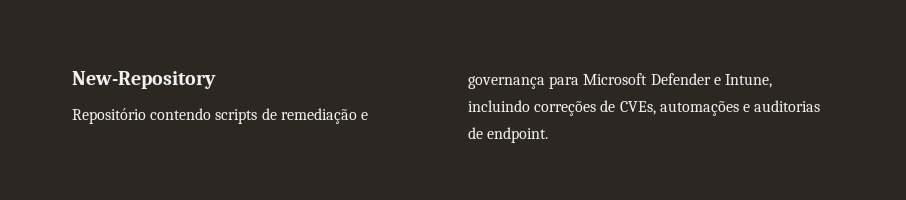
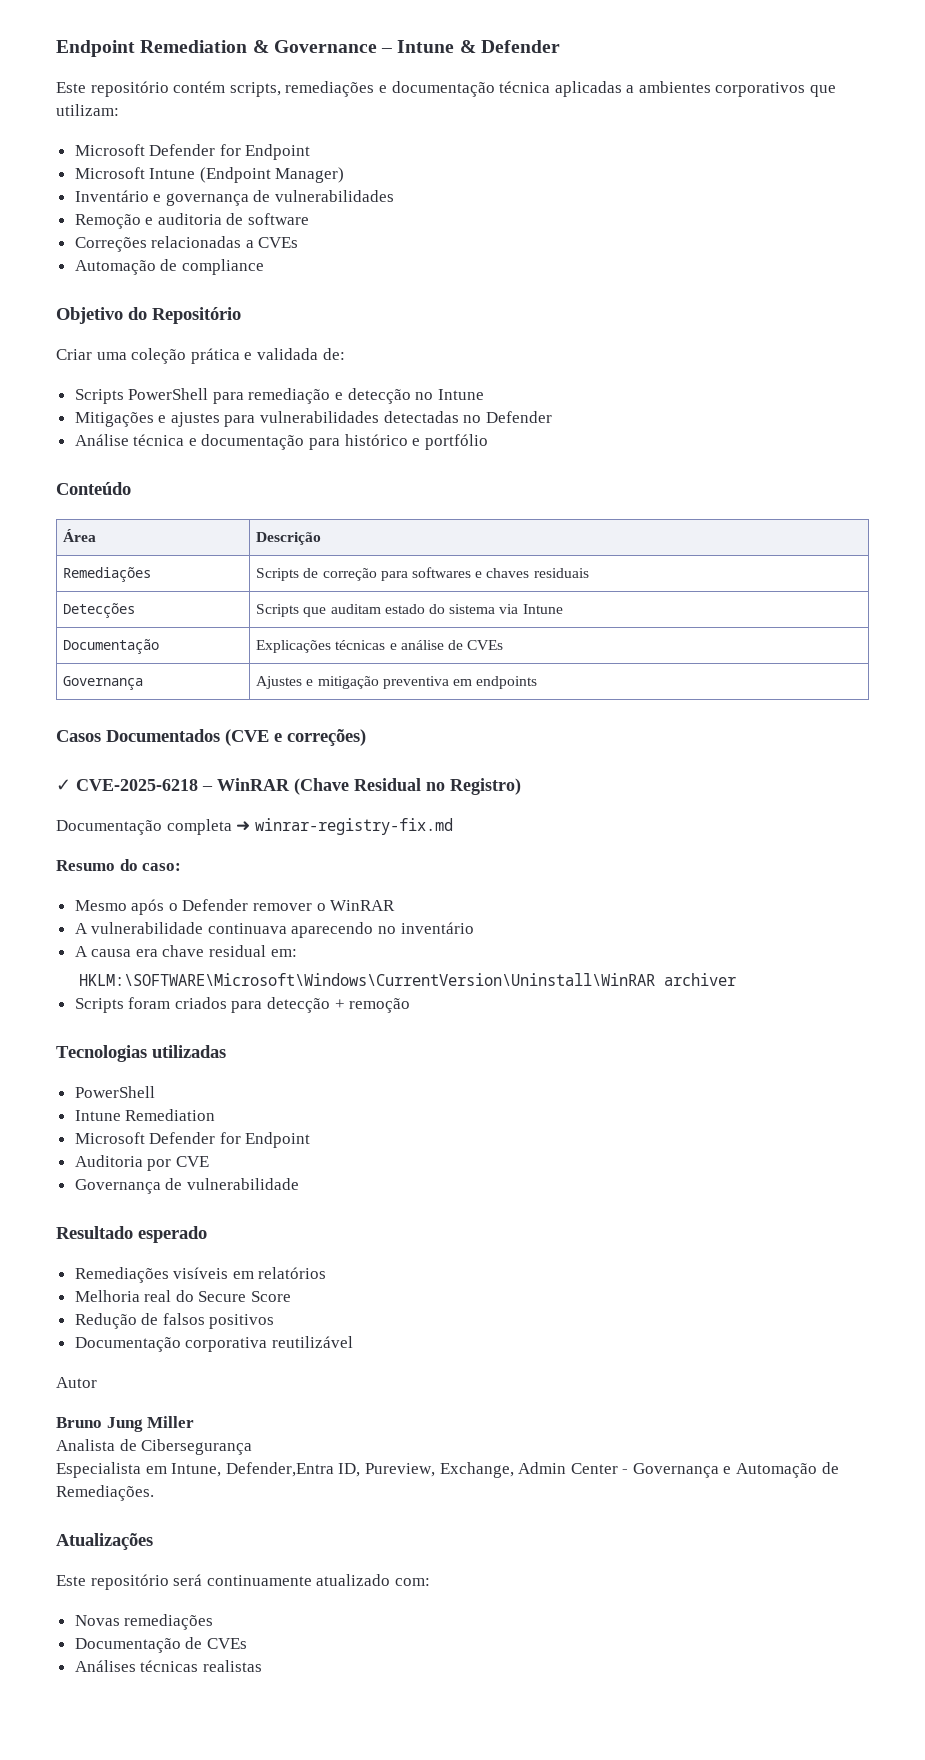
[72,71,216,89] [72,108,368,124] [468,73,772,89] [468,100,821,116] [468,127,549,143] New-Repository // Repositório contendo scripts de remediação e governança para Microsoft Defender e Intune, incluindo correções de CVEs, automações e auditorias de endpoint. -> [56,40,560,57] [56,81,837,97] [56,104,119,116] [74,144,311,160] [74,167,345,183] [74,190,395,206] [74,213,310,229] [74,236,299,252] [74,259,264,275] [56,307,241,324] [56,348,345,364] [74,388,484,404] [74,411,552,427] [74,434,488,450] [56,482,131,495] [63,529,97,542] [256,532,322,545] [63,567,152,582] [256,567,589,581] [63,603,136,618] [256,604,563,617] [63,639,160,654] [256,640,504,653] [63,676,144,690] [256,676,538,689] [56,729,366,746] [56,778,521,795] [56,818,453,835] [56,859,182,871] [74,899,396,915] [74,922,474,938] [74,945,297,957] [79,973,737,986] [74,997,411,1013] [56,1045,226,1062] [74,1086,155,1098] [74,1109,216,1121] [74,1132,311,1148] [74,1155,209,1171] [74,1178,299,1194] [56,1226,207,1243] [74,1267,327,1283] [74,1290,292,1302] [74,1313,275,1329] [74,1336,353,1352] [56,1377,97,1388] [56,1416,195,1432] [56,1439,253,1455] [56,1462,839,1478] [56,1485,154,1501] [56,1533,153,1550] [56,1574,430,1590] [74,1614,214,1630] [74,1637,247,1653] [74,1660,262,1672] Endpoint Remediation & Governance – Intune & Defender // Este repositório contém scripts, remediações e documentação técnica aplicadas a ambientes corporativos que utilizam: // Microsoft Defender for Endpoint // Microsoft Intune (Endpoint Manager) // Inventário e governança de vulnerabilidades // Remoção e auditoria de software // Correções relacionadas a CVEs // Automação de compliance // Objetivo do Repositório // Criar uma coleção prática e validada de: // Scripts PowerShell para remediação e detecção no Intune // Mitigações e ajustes para vulnerabilidades detectadas no Defender // Análise técnica e documentação para histórico e portfólio // Conteúdo // Área | Descrição // Remediações | Scripts de correção para softwares e chaves residuais // Detecções | Scripts que auditam estado do sistema via Intune // Documentação | Explicações técnicas e análise de CVEs // Governança | Ajustes e mitigação preventiva em endpoints // Casos Documentados (CVE e correções) // ✓ CVE-2025-6218 – WinRAR (Chave Residual no Registro) // Documentação completa ➜ winrar-registry-fix.md // Resumo do caso: // Mesmo após o Defender remover o WinRAR // A vulnerabilidade continuava aparecendo no inventário // A causa era chave residual em: // HKLM:\SOFTWARE\Microsoft\Windows\CurrentVersion\Uninstall\WinRAR archiver // Scripts foram criados para detecção + remoção // Tecnologias utilizadas // PowerShell // Intune Remediation // Microsoft Defender for Endpoint // Auditoria por CVE // Governança de vulnerabilidade // Resultado esperado // Remediações visíveis em relatórios // Melhoria real do Secure Score // Redução de falsos positivos // Documentação corporativa reutilizável // Autor // Bruno Jung Miller // Analista de Cibersegurança // Especialista em Intune, Defender,Entra ID, Pureview, Exchange, Admin Center - Governança e Automação de Remediações. // Atualizações // Este repositório será continuamente atualizado com: // Novas remediações // Documentação de CVEs // Análises técnicas realistas

